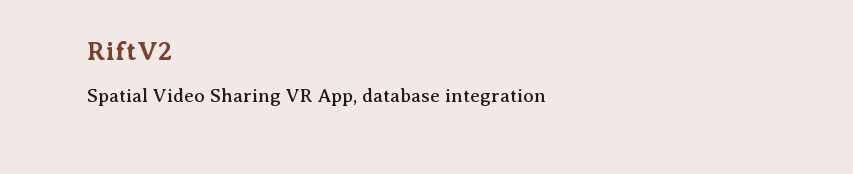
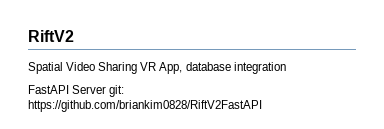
(546, 97) none -> [28,85,125,97] [28,100,262,112] // FastAPI Server git: https://github.com/briankim0828/RiftV2FastAPI

